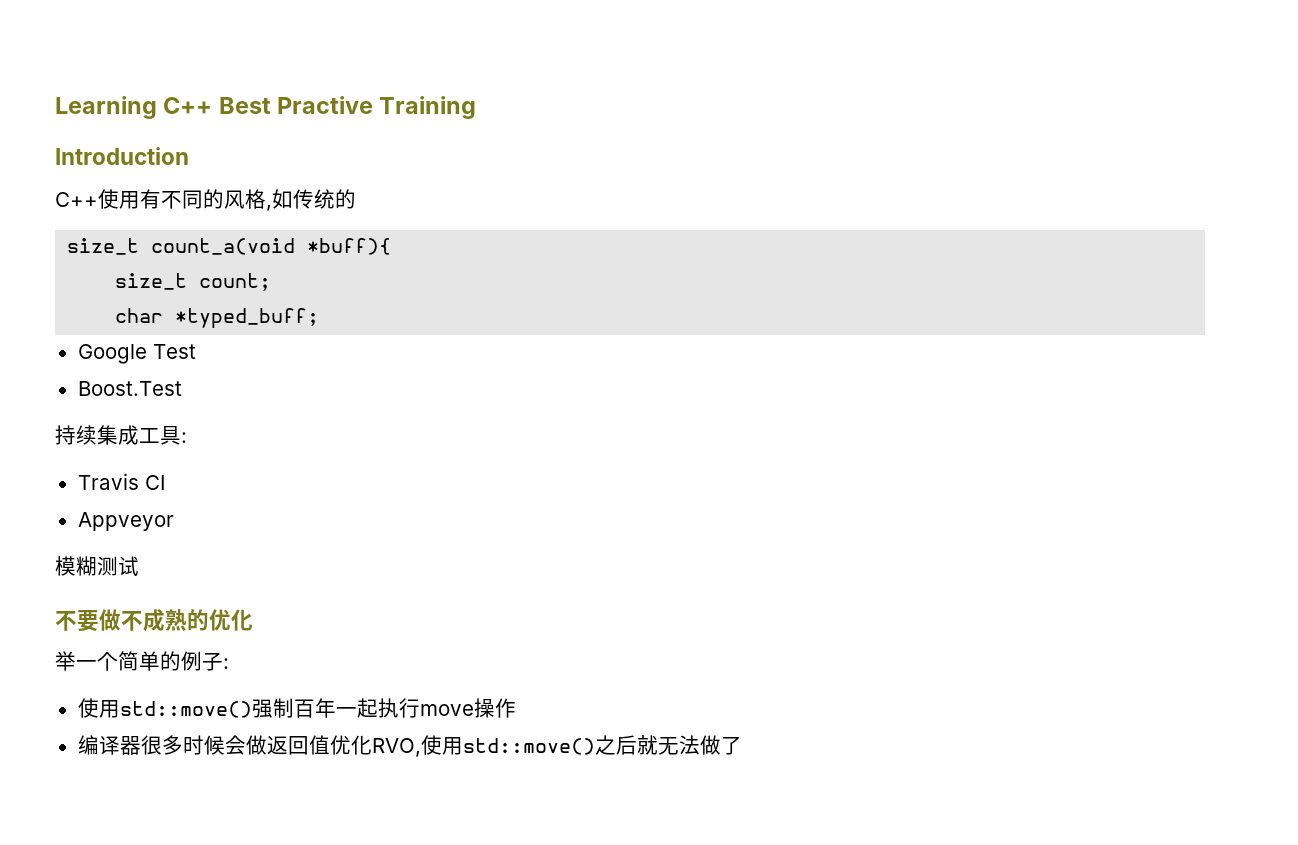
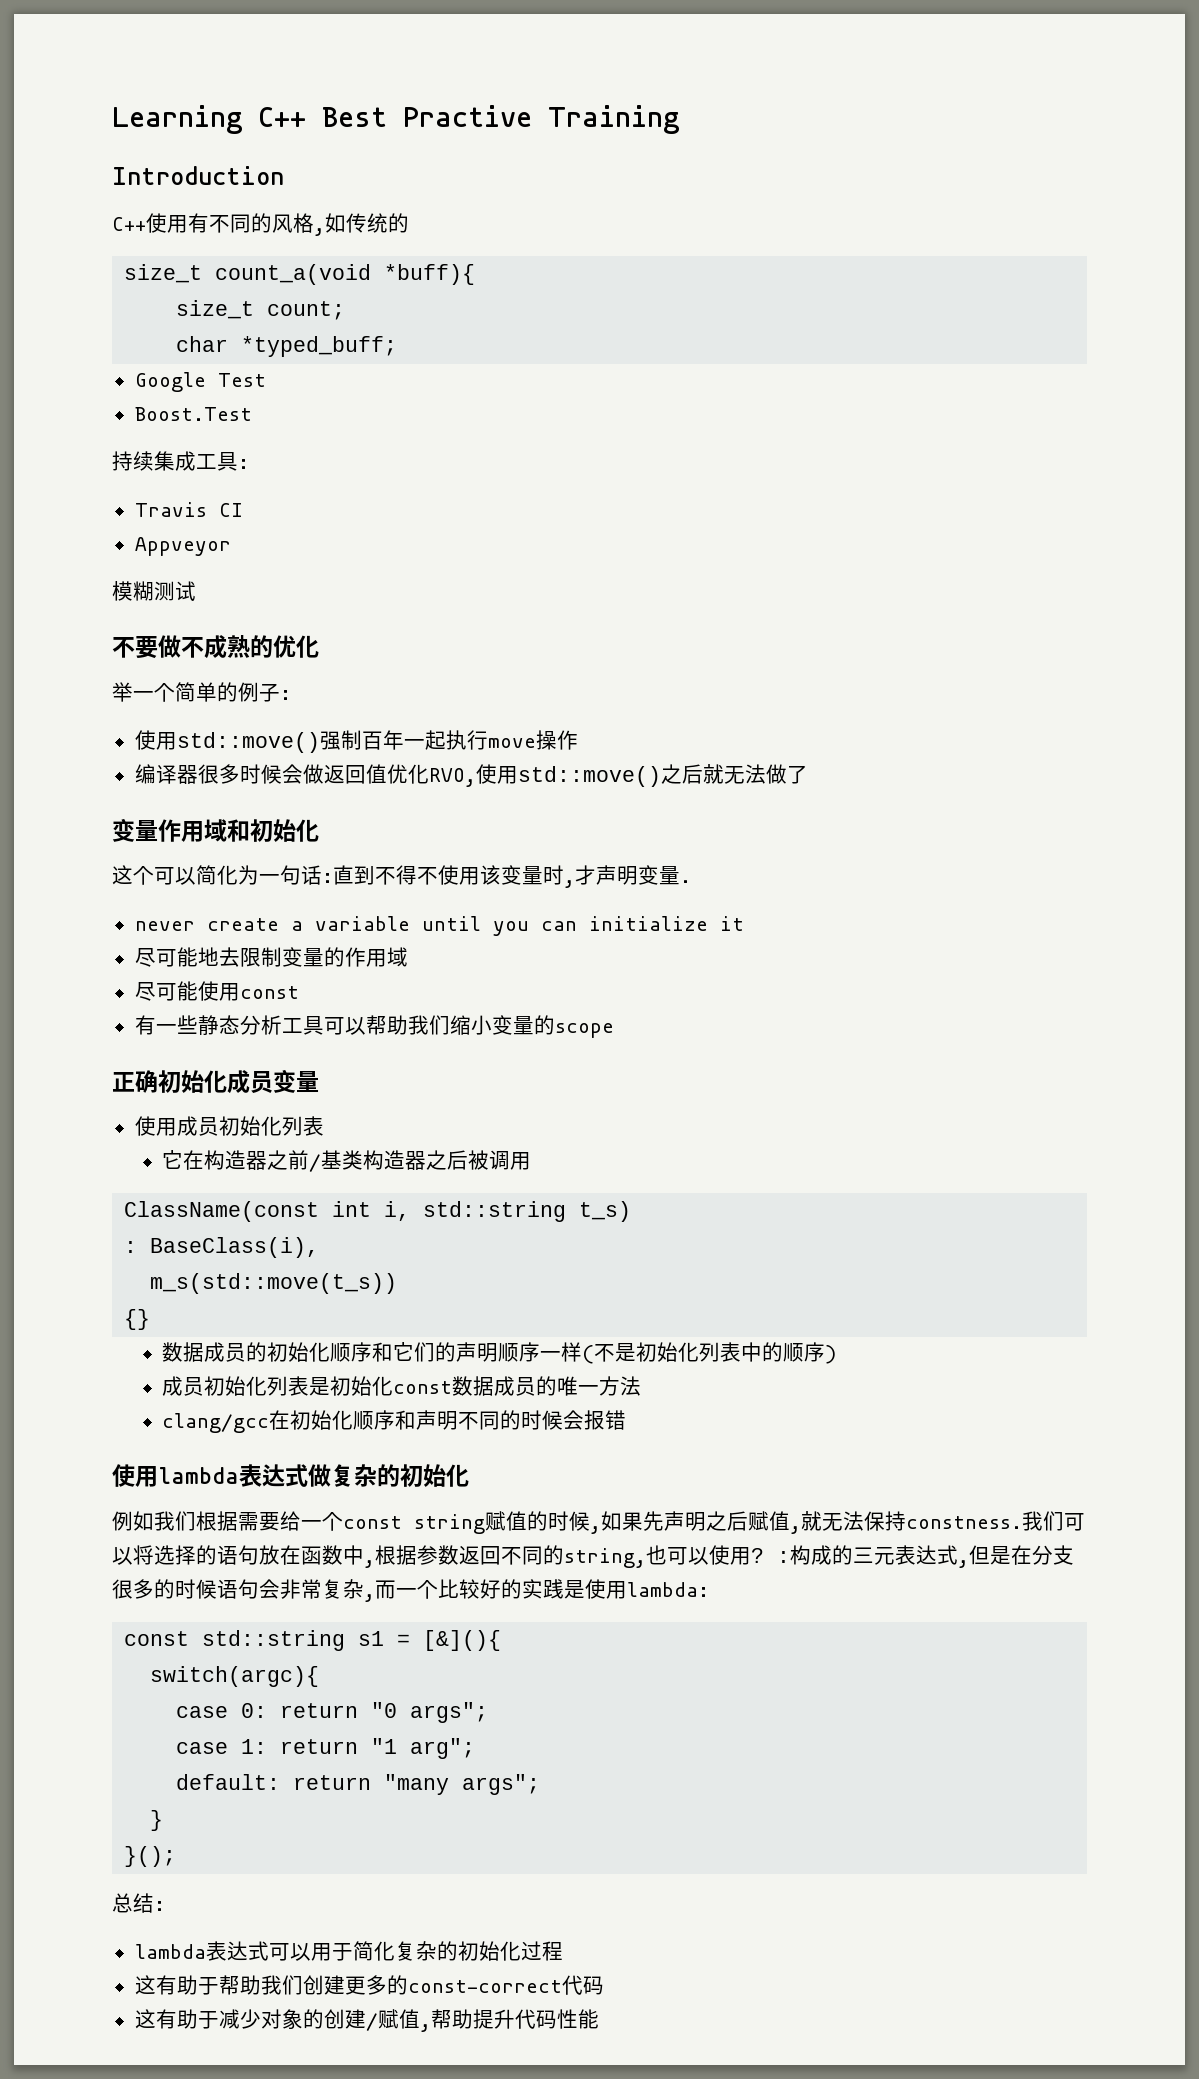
(742, 745) none -> [112,818,319,842] [112,865,691,888] [134,916,744,936] [134,947,408,967] [134,981,299,1001] [134,1015,614,1038] [112,1069,319,1094] [134,1116,324,1136] [162,1150,532,1172] [124,1201,632,1222] [124,1237,320,1258] [150,1273,398,1294] [124,1309,151,1330] [162,1342,837,1364] [162,1376,642,1396] [162,1410,627,1433] [112,1464,469,1487] [112,1511,1085,1534] [112,1545,1074,1568] [112,1579,709,1602] [124,1630,502,1651] [150,1666,320,1687] [176,1702,489,1723] [176,1738,476,1759] [176,1774,541,1795] [150,1810,164,1831] [124,1846,177,1867] [112,1893,165,1913] [134,1941,563,1961] [134,1975,604,1995] [134,2009,599,2032] // 变量作用域和初始化 // 这个可以简化为一句话:直到不得不使用该变量时,才声明变量. // never create a variable until you can initialize it // 尽可能地去限制变量的作用域 // 尽可能使用const // 有一些静态分析工具可以帮助我们缩小变量的scope // 正确初始化成员变量 // 使用成员初始化列表 // 它在构造器之前/基类构造器之后被调用 // ClassName(const int i, std::string t_s) // : BaseClass(i), // m_s(std::move(t_s)) // {} // 数据成员的初始化顺序和它们的声明顺序一样(不是初始化列表中的顺序) // 成员初始化列表是初始化const数据成员的唯一方法 // clang/gcc在初始化顺序和声明不同的时候会报错 // 使用lambda表达式做复杂的初始化 // 例如我们根据需要给一个const string赋值的时候,如果先声明之后赋值,就无法保持constness.我们可以将选择的语句放在函数中,根据参数返回不同的string,也可以使用? :构成的三元表达式,但是在分支很多的时候语句会非常复杂,而一个比较好的实践是使用lambda: // const std::string s1 = [&](){ // switch(argc){ // case 0: return "0 args"; // case 1: return "1 arg"; // default: return "many args"; // } // }(); // 总结: // lambda表达式可以用于简化复杂的初始化过程 // 这有助于帮助我们创建更多的const-correct代码 // 这有助于减少对象的创建/赋值,帮助提升代码性能

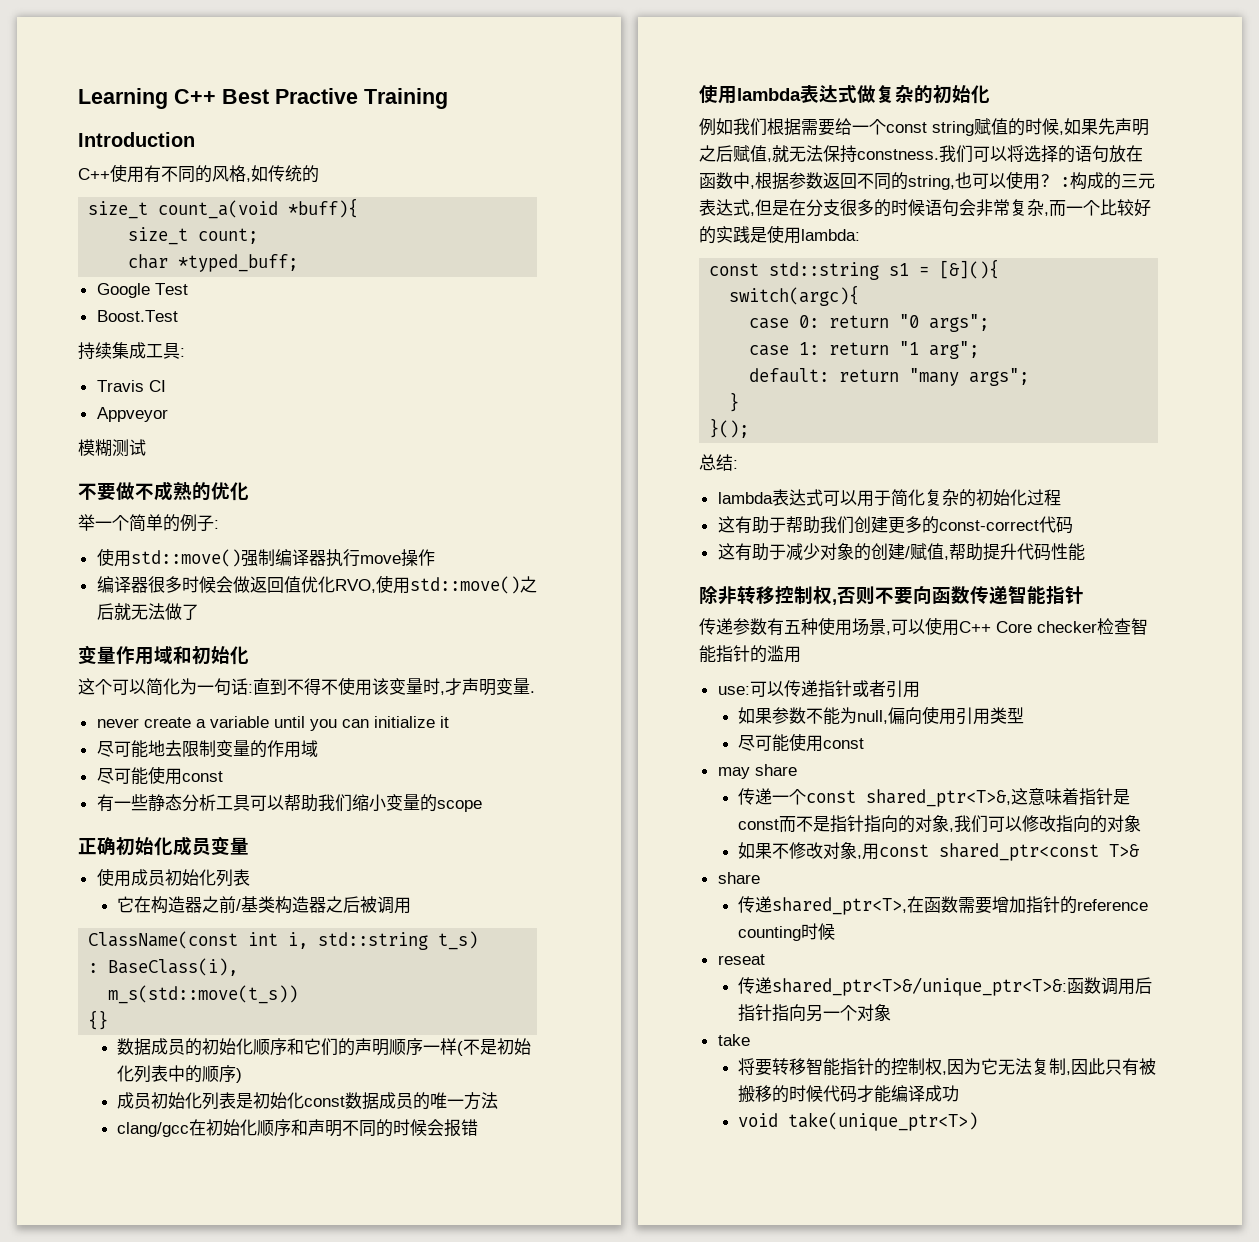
[361,730,446,750] 百年一起 -> [274,549,326,566] 编译器
(599, 2019) none -> [699,585,1084,605] [699,617,1148,636] [699,645,801,663] [717,680,920,698] [737,706,1024,725] [737,733,864,752] [717,764,797,779] [737,788,1130,807] [737,815,1141,833] [737,842,1139,861] [717,872,760,884] [737,896,1148,915] [737,923,835,941] [717,954,765,965] [737,977,1152,996] [737,1004,891,1022] [717,1034,750,1046] [737,1058,1156,1076] [737,1085,959,1103] [737,1112,978,1131] // 除非转移控制权,否则不要向函数传递智能指针 // 传递参数有五种使用场景,可以使用C++ Core checker检查智能指针的滥用 // use:可以传递指针或者引用 // 如果参数不能为null,偏向使用引用类型 // 尽可能使用const // may share // 传递一个const shared_ptr<T>&,这意味着指针是const而不是指针指向的对象,我们可以修改指向的对象 // 如果不修改对象,用const shared_ptr<const T>& // share // 传递shared_ptr<T>,在函数需要增加指针的reference counting时候 // reseat // 传递shared_ptr<T>&/unique_ptr<T>&:函数调用后指针指向另一个对象 // take // 将要转移智能指针的控制权,因为它无法复制,因此只有被搬移的时候代码才能编译成功 // void take(unique_ptr<T>)

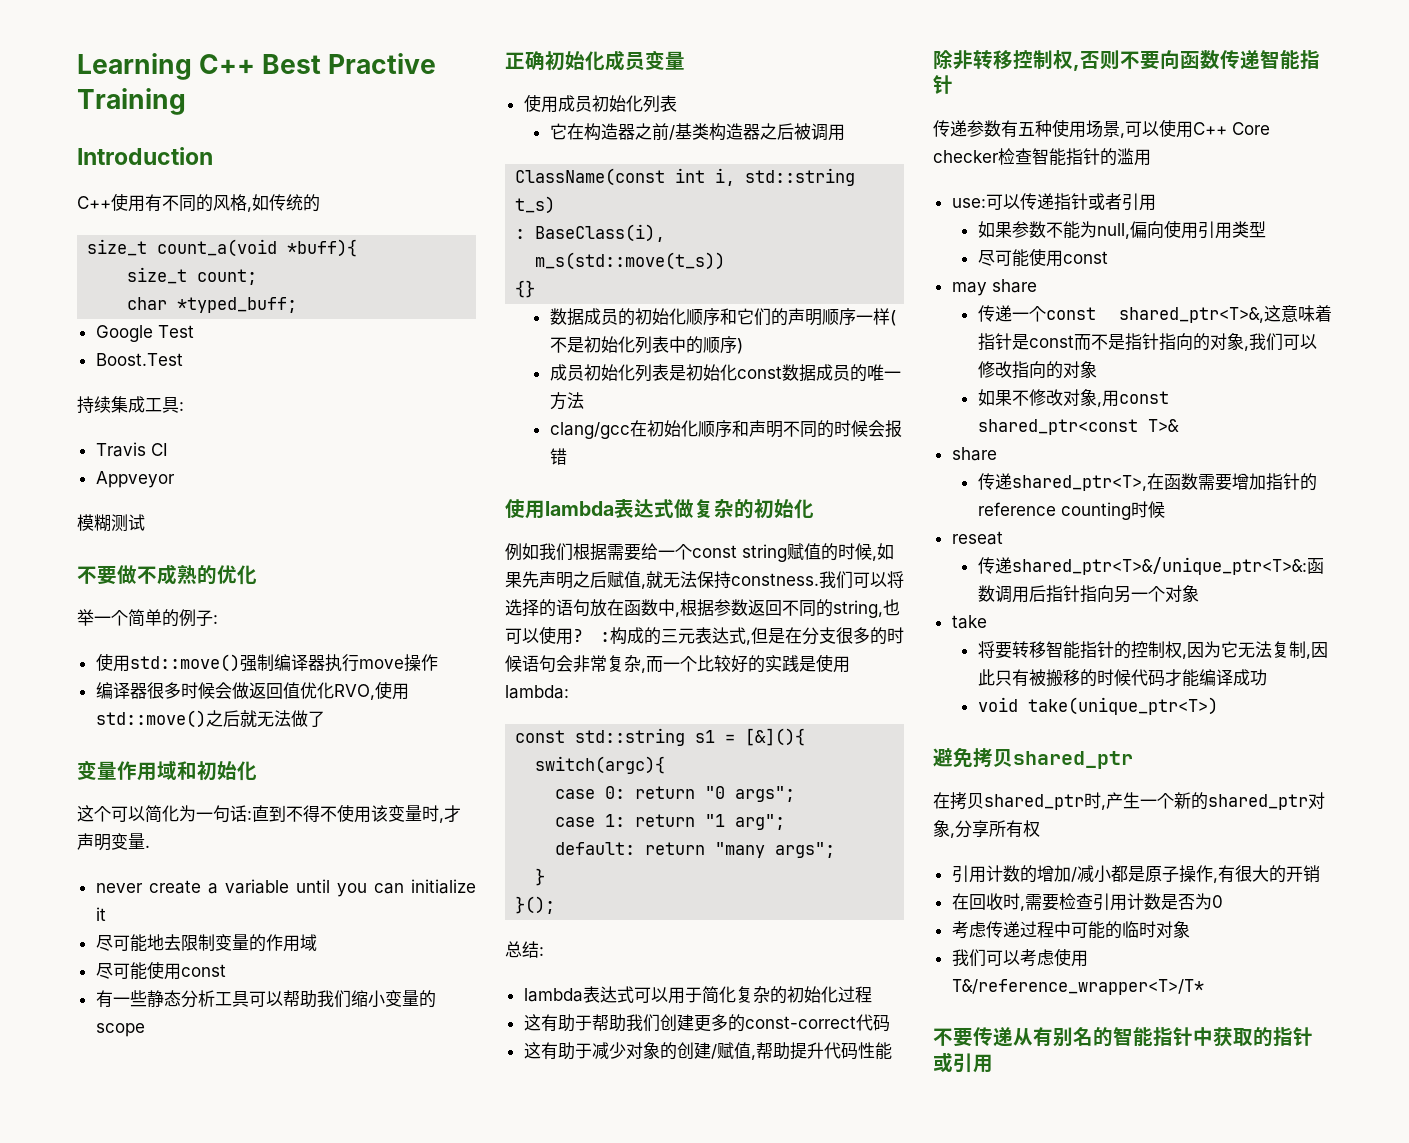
(978, 1121) none -> [933,747,1133,769] [933,792,1325,810] [933,820,1040,838] [951,865,1320,883] [951,893,1223,911] [951,921,1190,939] [951,948,1088,967] [951,979,1204,995] [933,1027,1313,1047] [933,1052,993,1073] // 避免拷贝shared_ptr // 在拷贝shared_ptr时,产生一个新的shared_ptr对象,分享所有权 // 引用计数的增加/减小都是原子操作,有很大的开销 // 在回收时,需要检查引用计数是否为0 // 考虑传递过程中可能的临时对象 // 我们可以考虑使用T&/reference_wrapper<T>/T* // 不要传递从有别名的智能指针中获取的指针或引用

